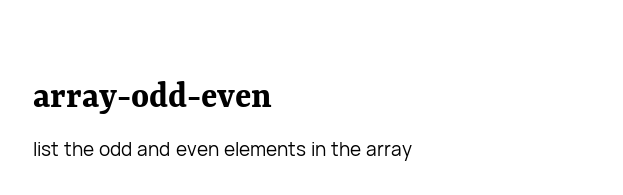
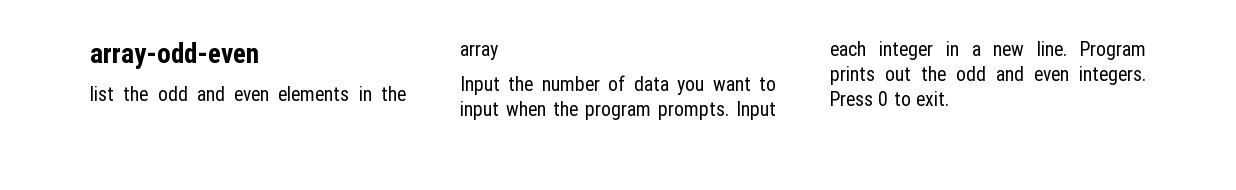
(413, 152) none -> [460,75,776,95] [460,101,776,120] [830,41,1146,60] [830,66,1146,85] [830,91,949,106] // Input the number of data you want to input when the program prompts. Input each integer in a new line. Program prints out the odd and even integers. Press 0 to exit.

